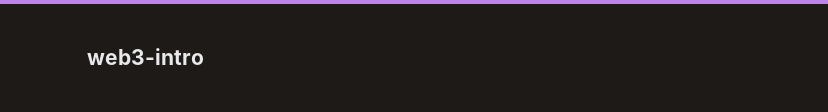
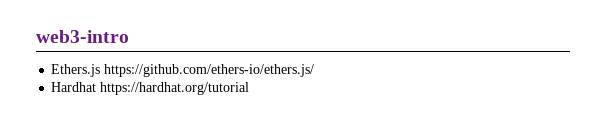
(204, 56) none -> [51,64,315,77] [51,82,250,95] // Ethers.js https://github.com/ethers-io/ethers.js/ // Hardhat https://hardhat.org/tutorial

